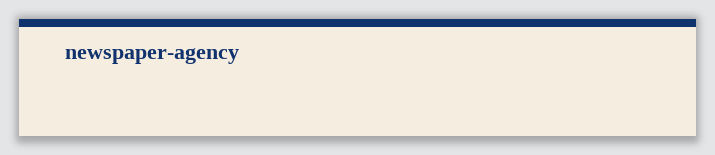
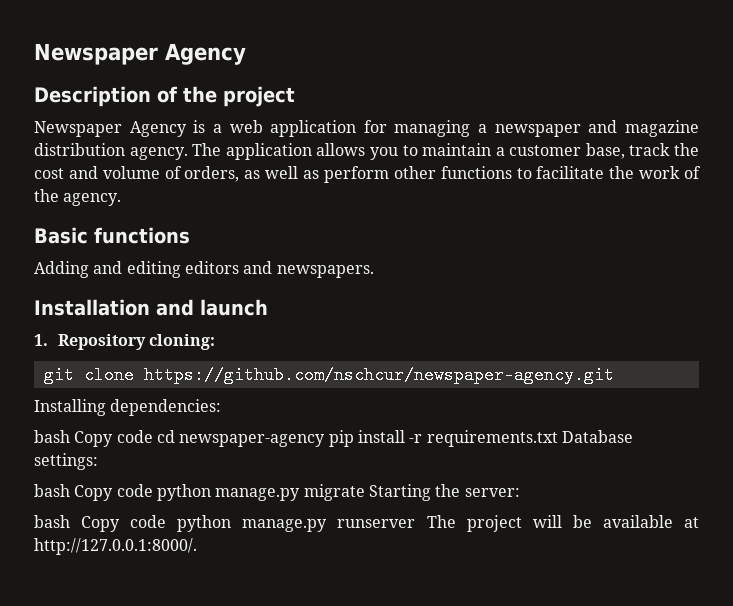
[65,48,239,64] newspaper-agency -> [34,43,246,65] [34,86,295,107] [34,120,699,137] [34,143,699,160] [34,166,702,183] [34,189,122,206] [34,227,190,244] [34,261,374,278] [34,299,268,316] [34,334,216,350] [43,366,614,384] [34,399,222,416] [34,430,633,447] [34,453,98,470] [34,484,520,501] [34,515,700,532] [34,538,197,555] Newspaper Agency // Description of the project // Newspaper Agency is a web application for managing a newspaper and magazine distribution agency. The application allows you to maintain a customer base, track the cost and volume of orders, as well as perform other functions to facilitate the work of the agency. // Basic functions // Adding and editing editors and newspapers. // Installation and launch // 1. Repository cloning: // git clone https://github.com/nschcur/newspaper-agency.git // Installing dependencies: // bash Copy code cd newspaper-agency pip install -r requirements.txt Database settings: // bash Copy code python manage.py migrate Starting the server: // bash Copy code python manage.py runserver The project will be available at http://127.0.0.1:8000/.

